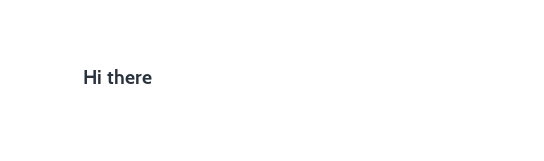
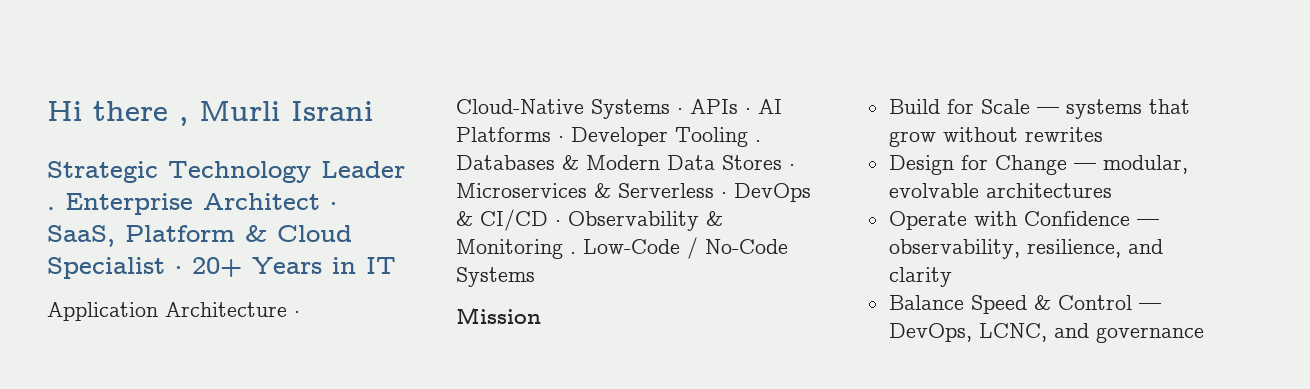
(153, 76) none -> [179,101,373,126] [47,161,405,183] [47,193,337,215] [47,225,352,247] [47,257,396,279] [47,302,300,321] [456,99,782,119] [456,127,761,147] [456,155,795,170] [456,183,811,202] [456,209,723,231] [456,237,788,259] [456,267,535,287] [456,307,541,324] [888,99,1190,119] [888,127,1103,147] [888,155,1188,175] [888,183,1112,198] [888,211,1159,230] [888,239,1163,259] [888,267,952,287] [888,295,1161,314] [888,323,1204,343] , Murli Israni // Strategic Technology Leader . Enterprise Architect · SaaS, Platform & Cloud Specialist · 20+ Years in IT // Application Architecture · Cloud-Native Systems · APIs · AI Platforms · Developer Tooling . Databases & Modern Data Stores · Microservices & Serverless · DevOps & CI/CD · Observability & Monitoring . Low-Code / No-Code Systems // Mission // Build for Scale — systems that grow without rewrites // Design for Change — modular, evolvable architectures // Operate with Confidence — observability, resilience, and clarity // Balance Speed & Control — DevOps, LCNC, and governance

